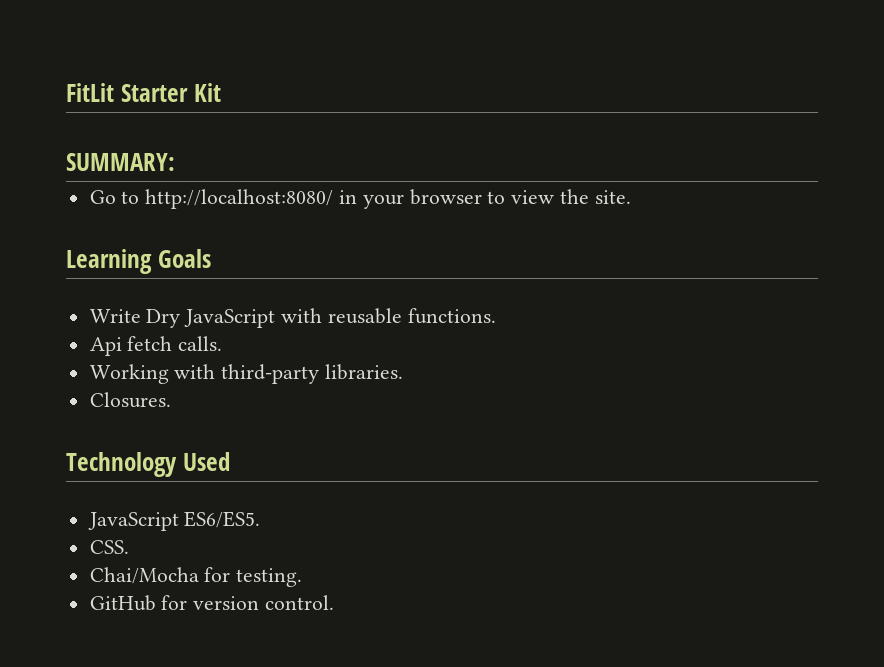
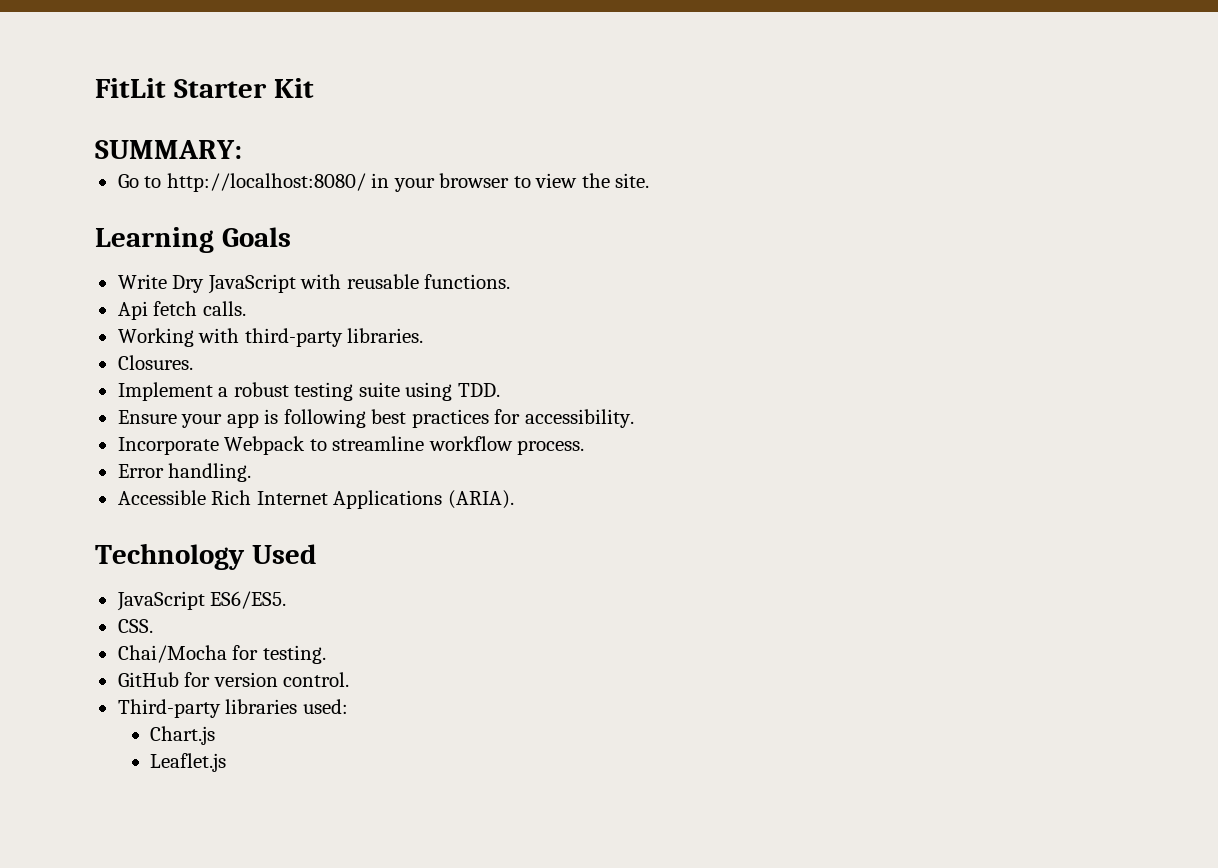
(171, 400) none -> [117,382,500,401] [117,409,634,428] [117,436,585,455] [117,463,252,482] [117,490,514,509] // Implement a robust testing suite using TDD. // Ensure your app is following best practices for accessibility. // Incorporate Webpack to streamline workflow process. // Error handling. // Accessible Rich Internet Applications (ARIA).
(335, 602) none -> [117,699,348,718] [150,726,216,745] [150,753,227,772] // Third-party libraries used: // Chart.js // Leaflet.js

